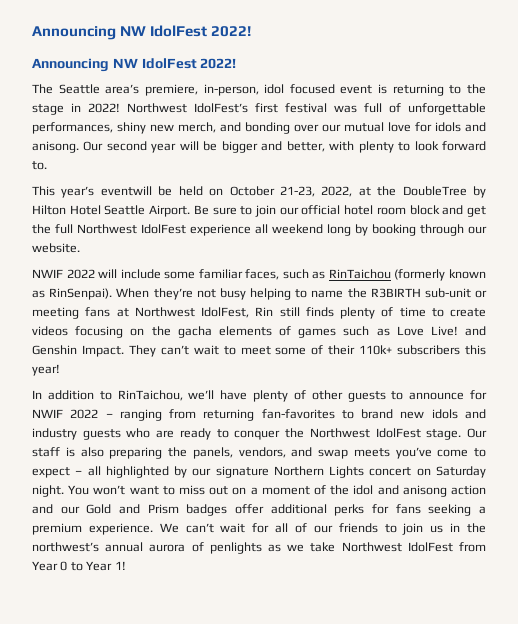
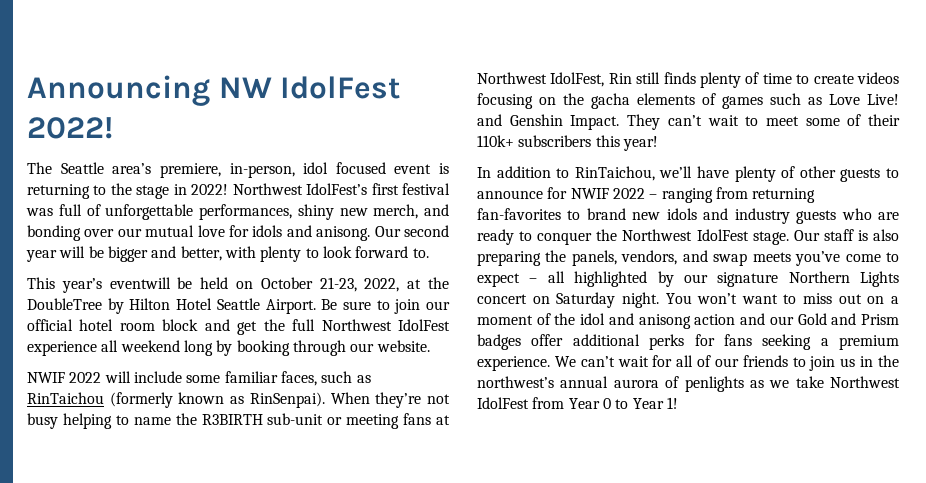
[32,25,252,40] [32,58,237,72] Announcing NW IdolFest 2022! // Announcing NW IdolFest 2022! -> [27,75,401,106] [27,117,113,139] Announcing NW IdolFest 2022!

